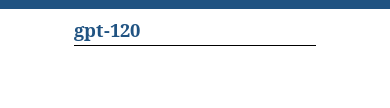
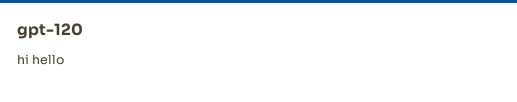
(140, 32) none -> [17,54,65,65] // hi hello

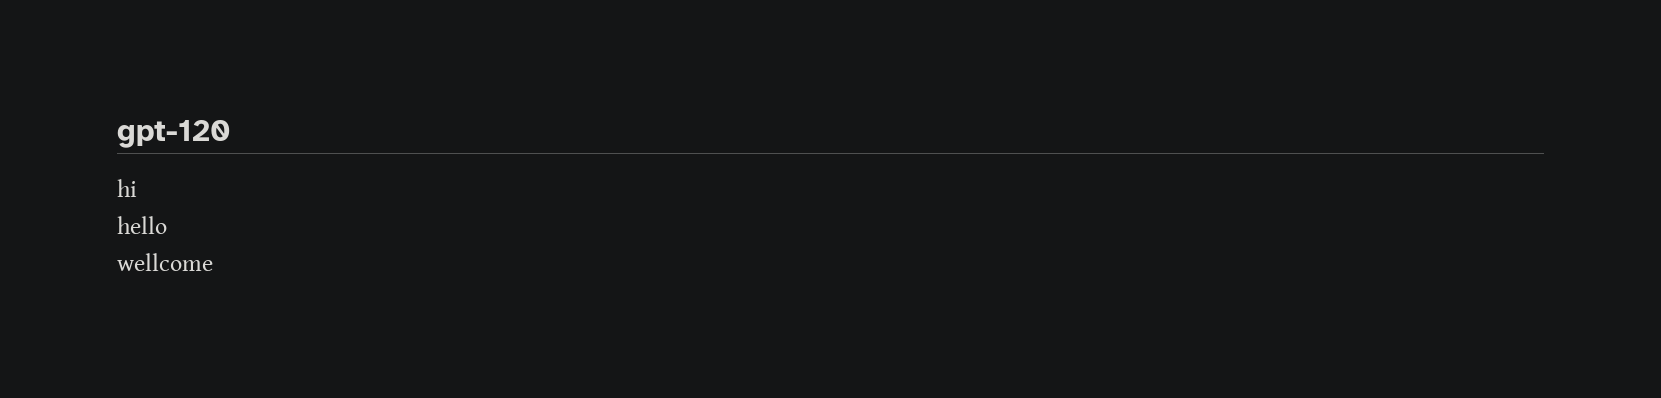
(29, 59) none -> (137, 188) //
(65, 59) none -> [117,253,213,271] // wellcome

